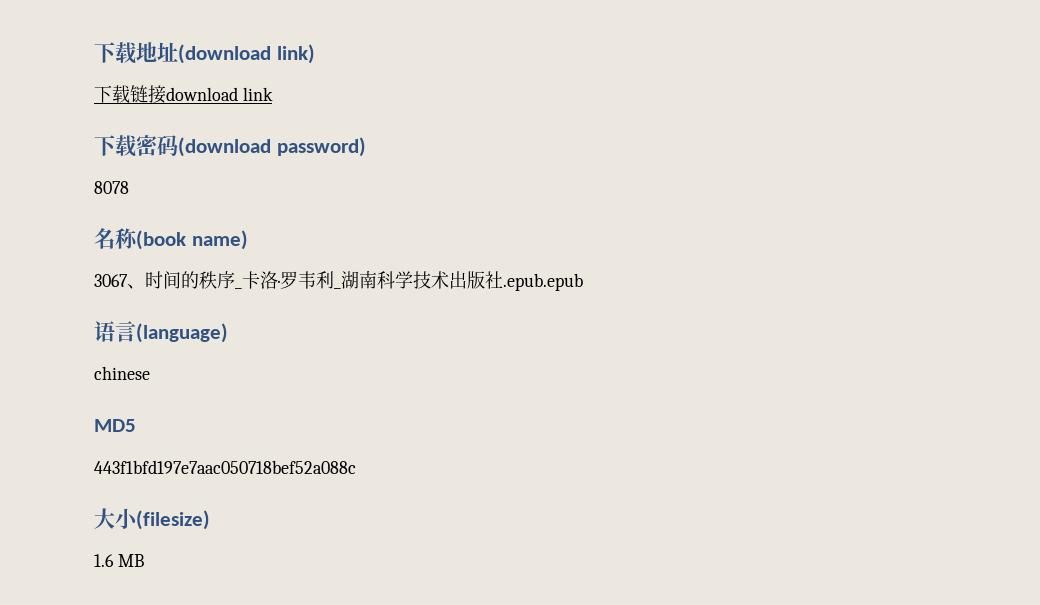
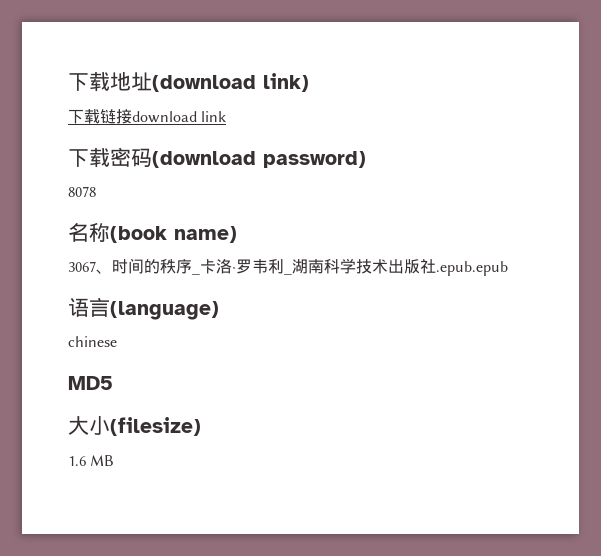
[94,460,356,474] // 443f1bfd197e7aac050718bef52a088c -> (113, 383) none

